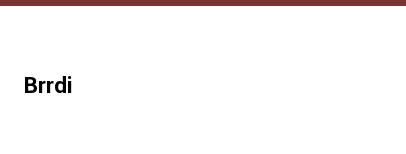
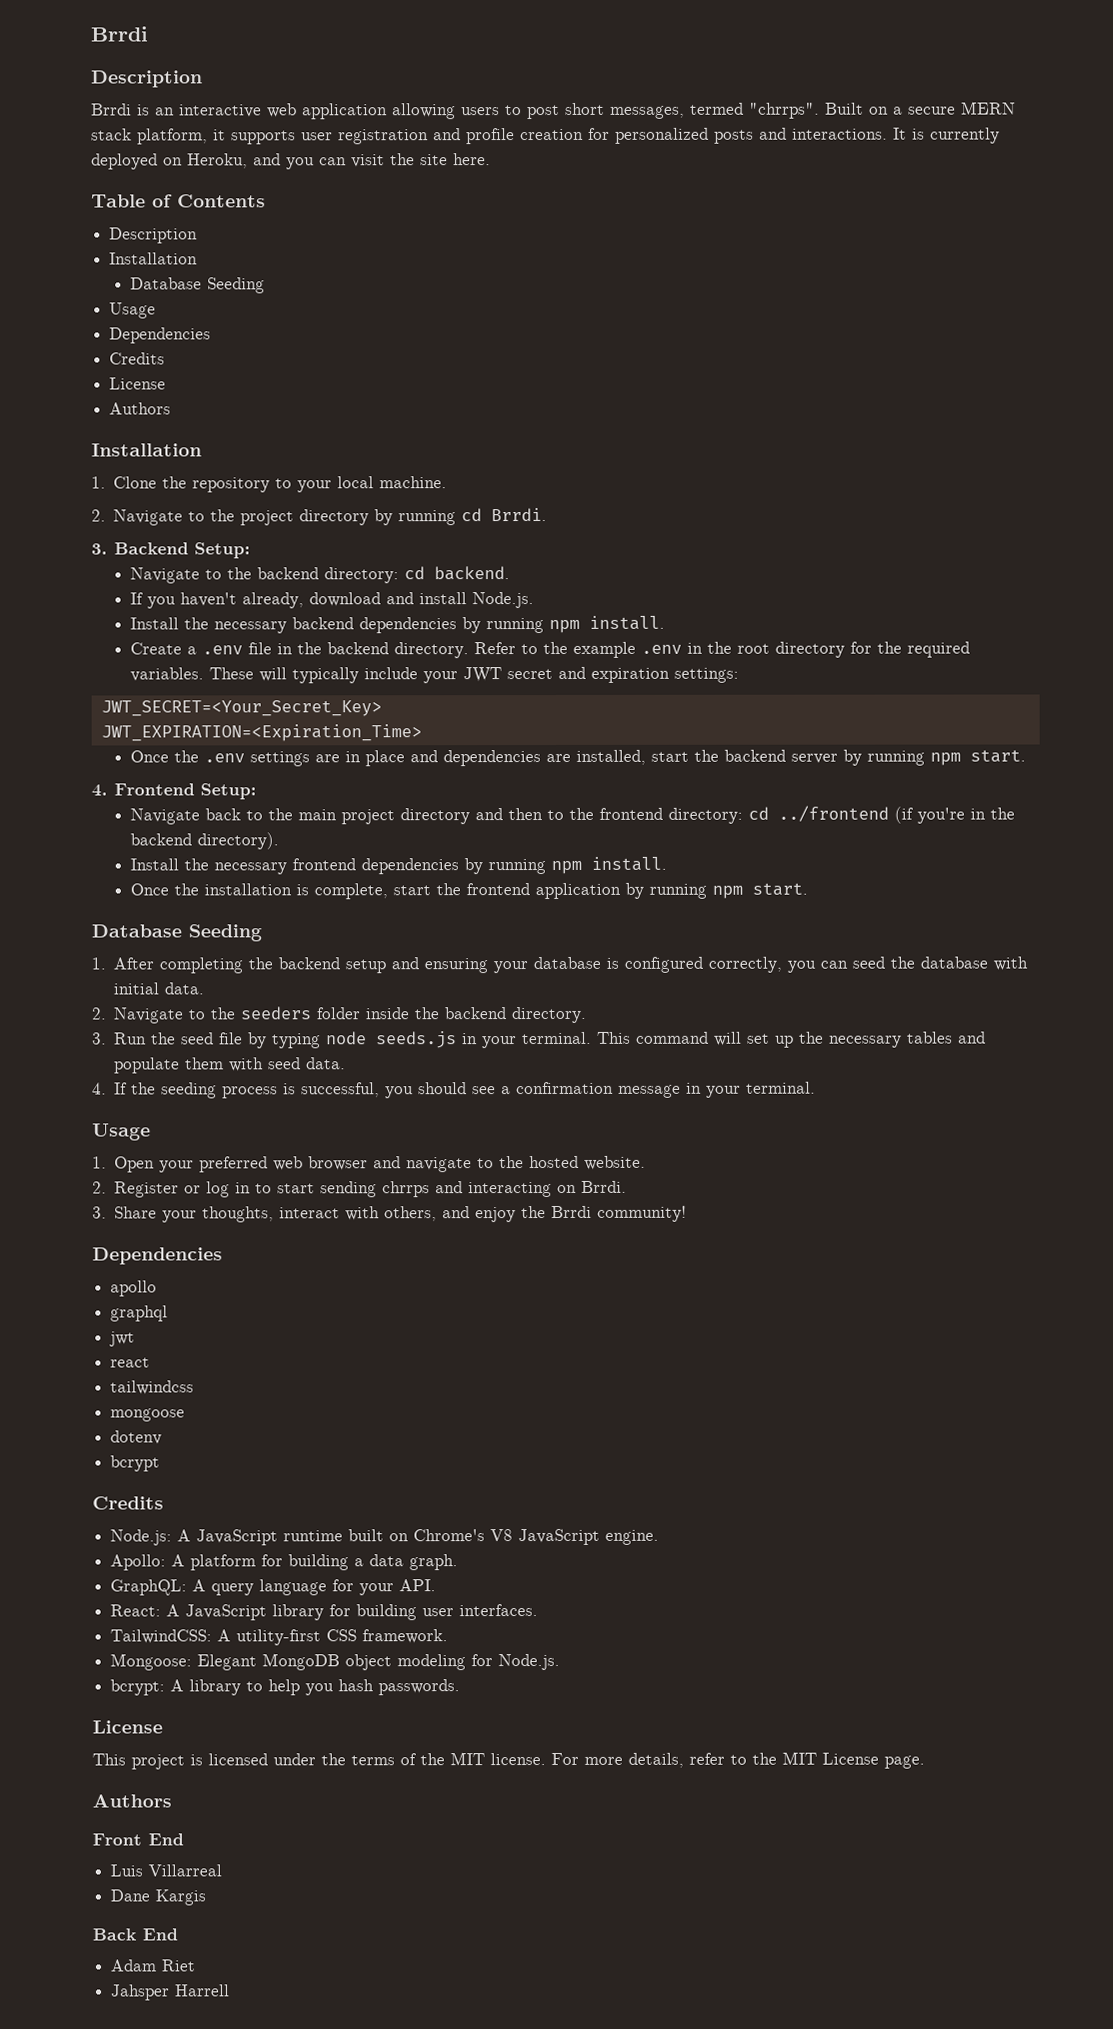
[24,76,72,93] Brrdi -> [90,26,148,42] [91,70,203,88] [91,101,1016,120] [91,127,1000,145] [91,153,491,170] [91,194,266,208] [109,227,199,244] [109,252,199,265] [129,277,265,294] [109,302,157,319] [109,327,212,344] [109,352,166,365] [109,377,167,390] [109,402,172,415] [91,443,202,457] [91,476,448,493] [91,508,548,526] [91,542,251,559] [129,566,510,584] [129,592,534,609] [129,615,665,634] [129,641,970,659] [129,666,739,684] [100,700,382,717] [100,724,422,742] [129,749,1026,767] [91,783,257,800] [129,805,1015,825] [129,832,279,850] [129,856,667,875] [129,882,808,900] [91,924,262,942] [91,956,1029,974] [113,982,205,995] [91,1006,588,1024] [92,1031,987,1049] [114,1057,347,1074] [92,1081,817,1099] [92,1123,151,1141] [92,1155,647,1173] [92,1180,628,1198] [92,1205,688,1223] [92,1247,223,1265] [110,1280,158,1297] [110,1305,169,1322] [109,1331,136,1347] [110,1357,151,1368] [110,1380,195,1395] [110,1408,186,1422] [110,1430,163,1445] [110,1455,161,1472] [92,1496,164,1510] [110,1528,660,1546] [110,1554,459,1571] [110,1579,437,1596] [110,1604,539,1621] [110,1629,449,1646] [110,1653,561,1671] [110,1679,461,1696] [92,1720,163,1734] [92,1751,925,1770] [92,1794,172,1808] [92,1833,184,1846] [110,1864,223,1877] [110,1889,207,1906] [92,1928,178,1941] [110,1959,197,1972] [111,1984,231,2001] Brrdi // Description // Brrdi is an interactive web application allowing users to post short messages, termed "chrrps". Built on a secure MERN stack platform, it supports user registration and profile creation for personalized posts and interactions. It is currently deployed on Heroku, and you can visit the site here. // Table of Contents // Description // Installation // Database Seeding // Usage // Dependencies // Credits // License // Authors // Installation // 1. Clone the repository to your local machine. // 2. Navigate to the project directory by running cd Brrdi. // 3. Backend Setup: // Navigate to the backend directory: cd backend. // If you haven't already, download and install Node.js. // Install the necessary backend dependencies by running npm install. // Create a .env file in the backend directory. Refer to the example .env in the root directory for the required variables. These will typically include your JWT secret and expiration settings: // JWT_SECRET=<Your_Secret_Key> // JWT_EXPIRATION=<Expiration_Time> // Once the .env settings are in place and dependencies are installed, start the backend server by running npm start. // 4. Frontend Setup: // Navigate back to the main project directory and then to the frontend directory: cd ../frontend (if you're in the backend directory). // Install the necessary frontend dependencies by running npm install. // Once the installation is complete, start the frontend application by running npm start. // Database Seeding // 1. After completing the backend setup and ensuring your database is configured correctly, you can seed the database with initial data. // 2. Navigate to the seeders folder inside the backend directory. // 3. Run the seed file by typing node seeds.js in your terminal. This command will set up the necessary tables and populate them with seed data. // 4. If the seeding process is successful, you should see a confirmation message in your terminal. // Usage // 1. Open your preferred web browser and navigate to the hosted website. // 2. Register or log in to start sending chrrps and interacting on Brrdi. // 3. Share your thoughts, interact with others, and enjoy the Brrdi community! // Dependencies // apollo // graphql // jwt // react // tailwindcss // mongoose // dotenv // bcrypt // Credits // Node.js: A JavaScript runtime built on Chrome's V8 JavaScript engine. // Apollo: A platform for building a data graph. // GraphQL: A query language for your API. // React: A JavaScript library for building user interfaces. // TailwindCSS: A utility-first CSS framework. // Mongoose: Elegant MongoDB object modeling for Node.js. // bcrypt: A library to help you hash passwords. // License // This project is licensed under the terms of the MIT license. For more details, refer to the MIT License page. // Authors // Front End // Luis Villarreal // Dane Kargis // Back End // Adam Riet // Jahsper Harrell

